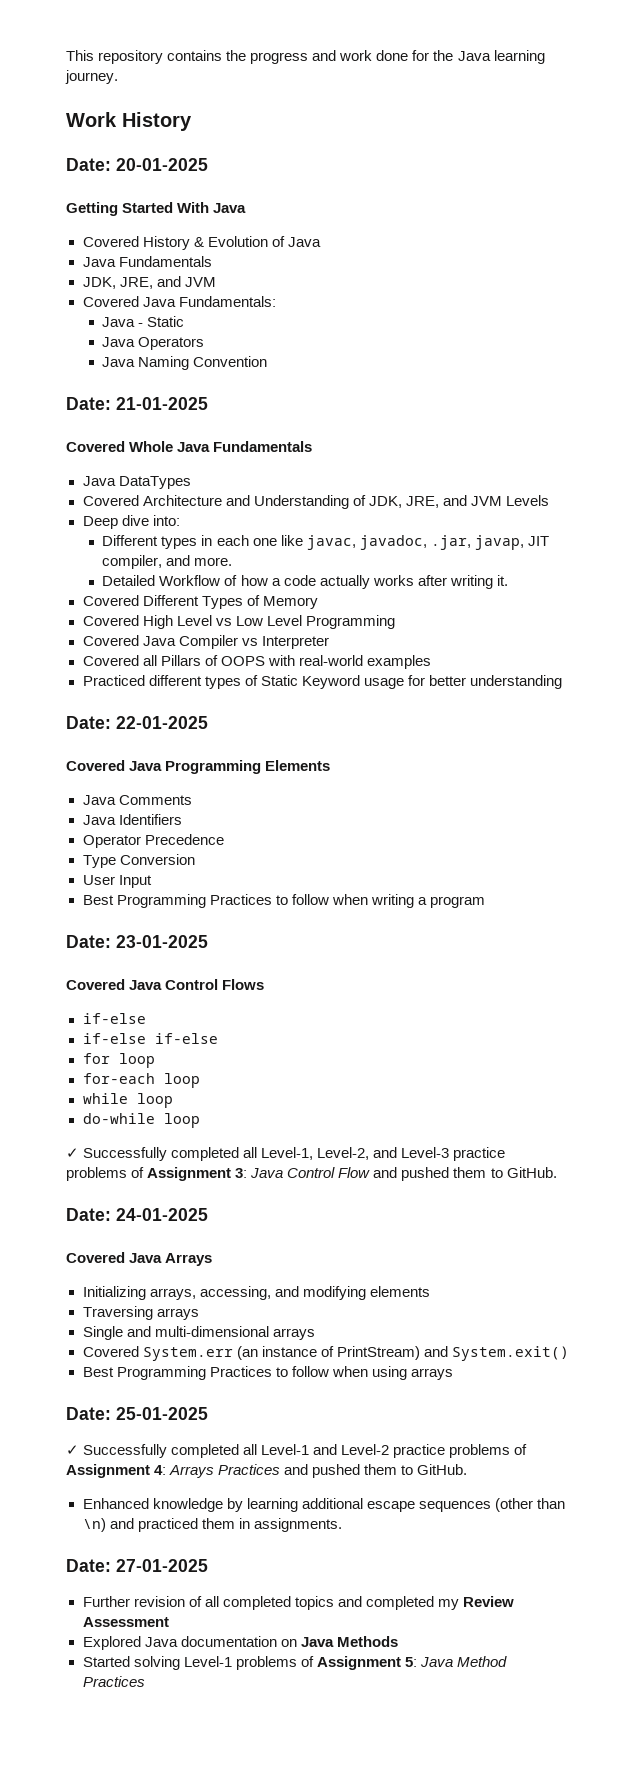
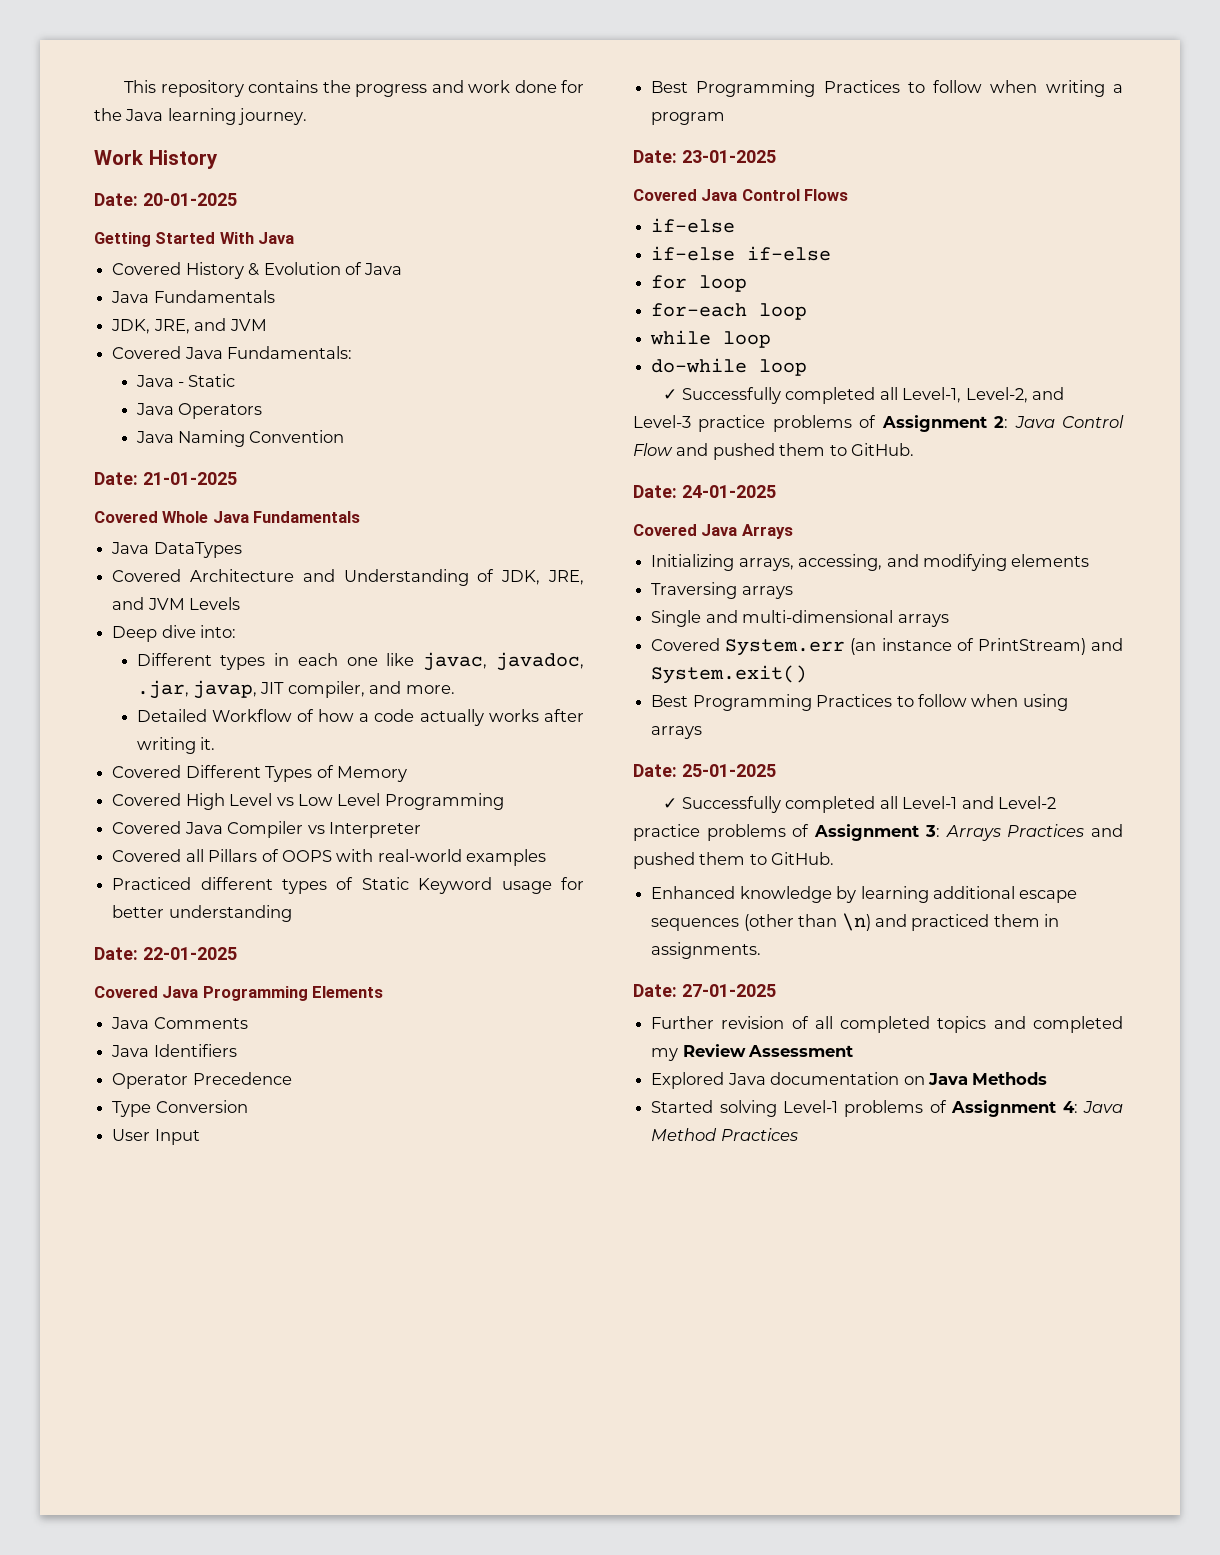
[235,1168,248,1178] 3: -> [994,416,1009,428] 2:
[154,1465,167,1475] 4: -> [924,825,940,837] 3:
[404,1657,417,1667] 5: -> [1062,1101,1078,1113] 4:

